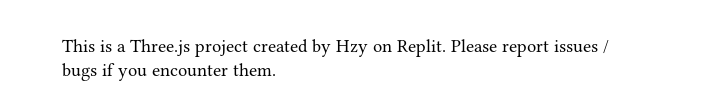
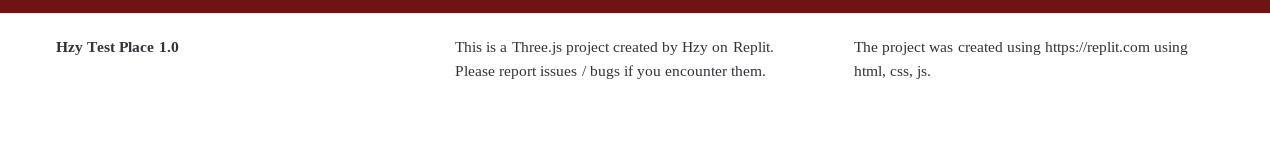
(62, 45) none -> [56,42,179,55] Hzy Test Place 1.0 //
(276, 69) none -> [854,42,1189,55] [854,66,932,79] // The project was created using https://replit.com using html, css, js.

